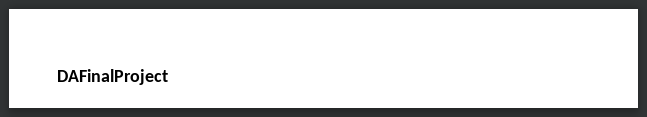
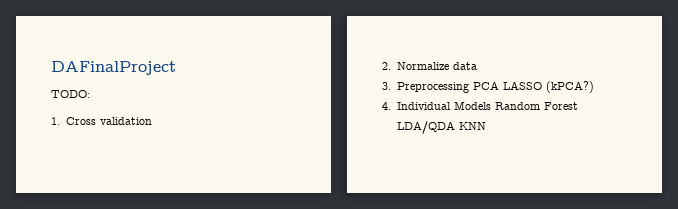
(168, 77) none -> [51,90,90,98] [51,117,152,125] [382,62,477,70] [382,81,594,93] [382,101,578,110] [396,121,486,134] // TODO: // 1. Cross validation // 2. Normalize data // 3. Preprocessing PCA LASSO (kPCA?) // 4. Individual Models Random Forest LDA/QDA KNN

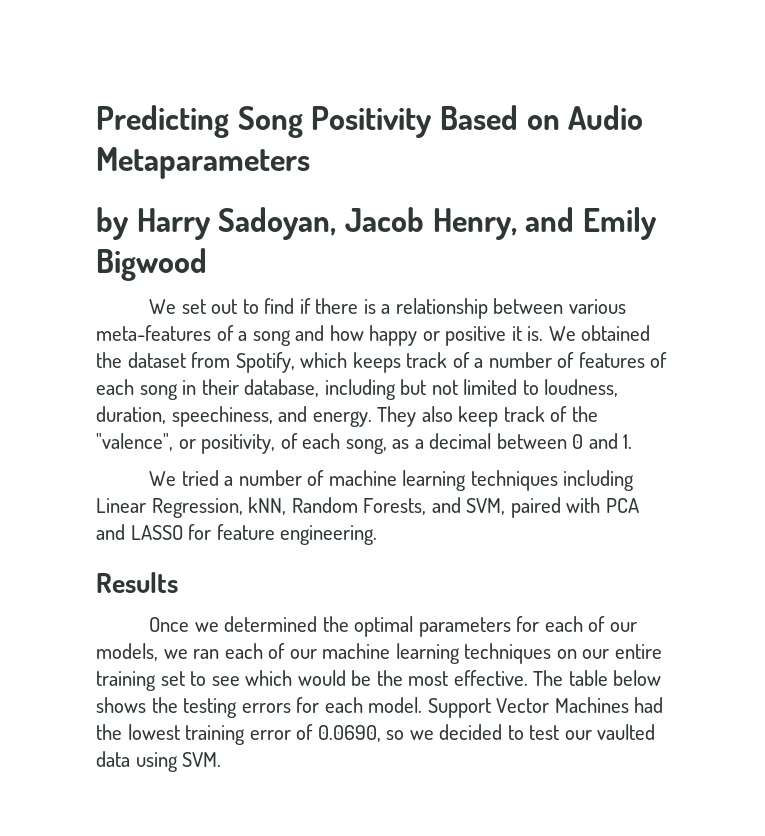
[51,61,176,75] [51,90,90,98] [51,117,152,125] [382,62,477,70] [382,81,594,93] [382,101,578,110] [396,121,486,134] DAFinalProject // TODO: // 1. Cross validation // 2. Normalize data // 3. Preprocessing PCA LASSO (kPCA?) // 4. Individual Models Random Forest LDA/QDA KNN -> [96,105,644,138] [96,147,310,179] [96,207,656,240] [96,248,207,281] [149,298,626,319] [96,325,651,346] [96,352,668,373] [96,379,619,400] [96,406,598,427] [96,433,633,454] [149,470,635,491] [96,497,639,518] [96,524,378,545] [96,572,178,593] [149,616,637,637] [96,643,662,664] [96,670,662,691] [96,697,664,718] [96,724,656,745] [96,751,222,772] Predicting Song Positivity Based on Audio Metaparameters // by Harry Sadoyan, Jacob Henry, and Emily Bigwood // We set out to find if there is a relationship between various meta-features of a song and how happy or positive it is. We obtained the dataset from Spotify, which keeps track of a number of features of each song in their database, including but not limited to loudness, duration, speechiness, and energy. They also keep track of the "valence", or positivity, of each song, as a decimal between 0 and 1. // We tried a number of machine learning techniques including Linear Regression, kNN, Random Forests, and SVM, paired with PCA and LASSO for feature engineering. // Results // Once we determined the optimal parameters for each of our models, we ran each of our machine learning techniques on our entire training set to see which would be the most effective. The table below shows the testing errors for each model. Support Vector Machines had the lowest training error of 0.0690, so we decided to test our vaulted data using SVM.

